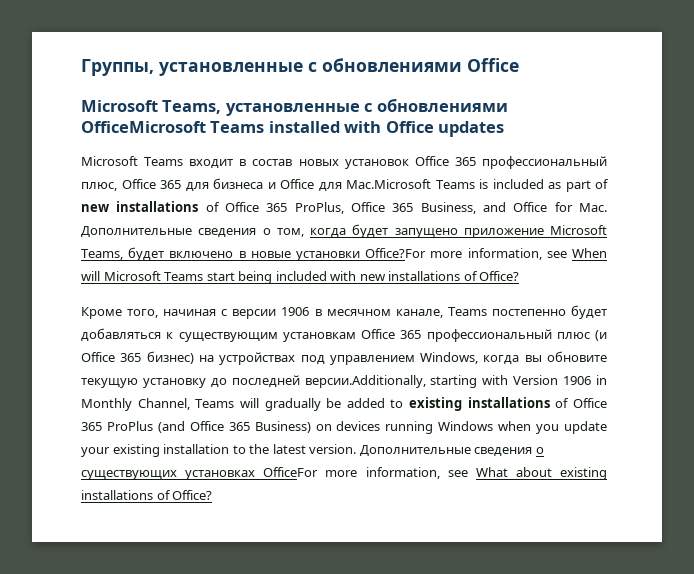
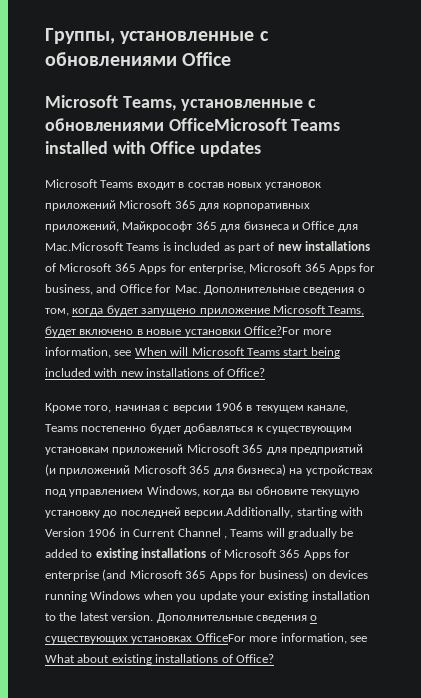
[414,156,607,169] [81,179,156,191] Office 365 профессиональный плюс, Office -> [45,200,310,211] [45,221,193,232] приложений Microsoft 365 для корпоративных приложений, Майкрософт
[225,202,476,214] Office 365 ProPlus, Office 365 Business, -> [59,263,376,274] [45,284,93,295] Microsoft 365 Apps for enterprise, Microsoft 365 Apps for business,
[326,309,391,316] месячном -> [255,405,304,413] текущем
[361,329,607,342] [81,351,194,364] Office 365 профессиональный плюс (и Office 365 бизнес) -> [112,444,363,455] [45,464,286,476] приложений Microsoft 365 для предприятий (и приложений Microsoft 365 для бизнеса)
[81,398,190,411] Monthly Channel, -> [133,528,227,539] Current Channel ,
[572,398,607,408] [81,421,311,433] Office 365 ProPlus (and Office 365 Business) -> [223,549,350,560] [45,569,309,581] Microsoft 365 Apps for enterprise (and Microsoft 365 Apps for business)

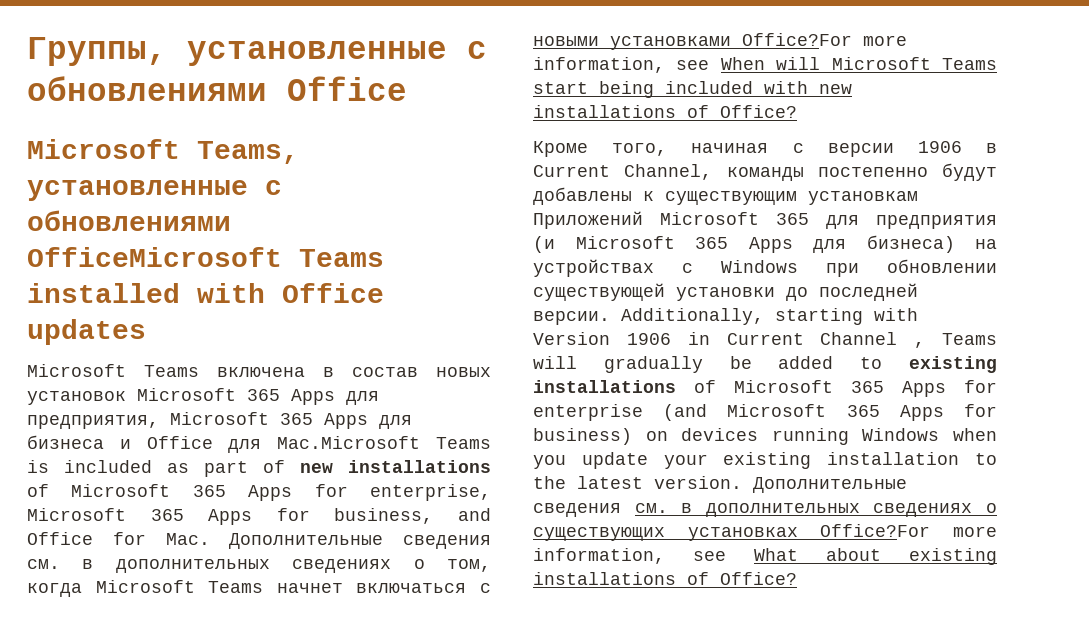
[136,182,175,190] входит -> [217,367,305,377] включена
[45,200,310,211] [45,221,217,232] приложений Microsoft 365 для корпоративных приложений, Майкрософт 365 -> [137,388,379,405] [27,412,368,429] Microsoft 365 Apps для предприятия, Microsoft 365 Apps
[357,287,365,293] [45,305,365,316] [45,326,241,337] о том, когда будет запущено приложение Microsoft Teams, будет включено в новые установки -> [27,559,491,573] [27,580,491,597] [533,36,731,50] см. в дополнительных сведениях о том, когда Microsoft Teams начнет включаться с новыми установками
[255,405,348,413] [45,423,254,434] текущем канале, Teams постепенно будет добавляться -> [533,163,997,181] [533,187,632,205] Current Channel, команды постепенно будут добавлены
[112,444,363,455] [45,464,211,476] приложений Microsoft 365 для предприятий (и приложений Microsoft 365 -> [533,211,997,229] [533,236,793,253] Приложений Microsoft 365 для предприятия (и Microsoft 365 Apps
[45,486,360,497] [45,507,294,518] под управлением Windows, когда вы обновите текущую установку до последней версии.Additionally, -> [682,259,997,277] [533,283,918,301] [533,308,764,325] с Windows при обновлении существующей установки до последней версии. Additionally,
(307, 619) none -> [634,503,973,517] см. в дополнительных сведениях
[195,633,246,642] OfficeFor -> [820,524,931,537] Office?For

